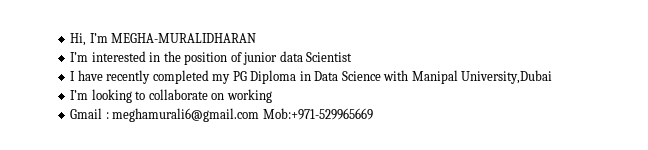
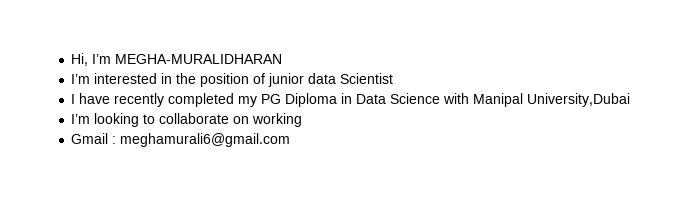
[262,108,373,120] Mob:+971-529965669 -> (291, 140) none

